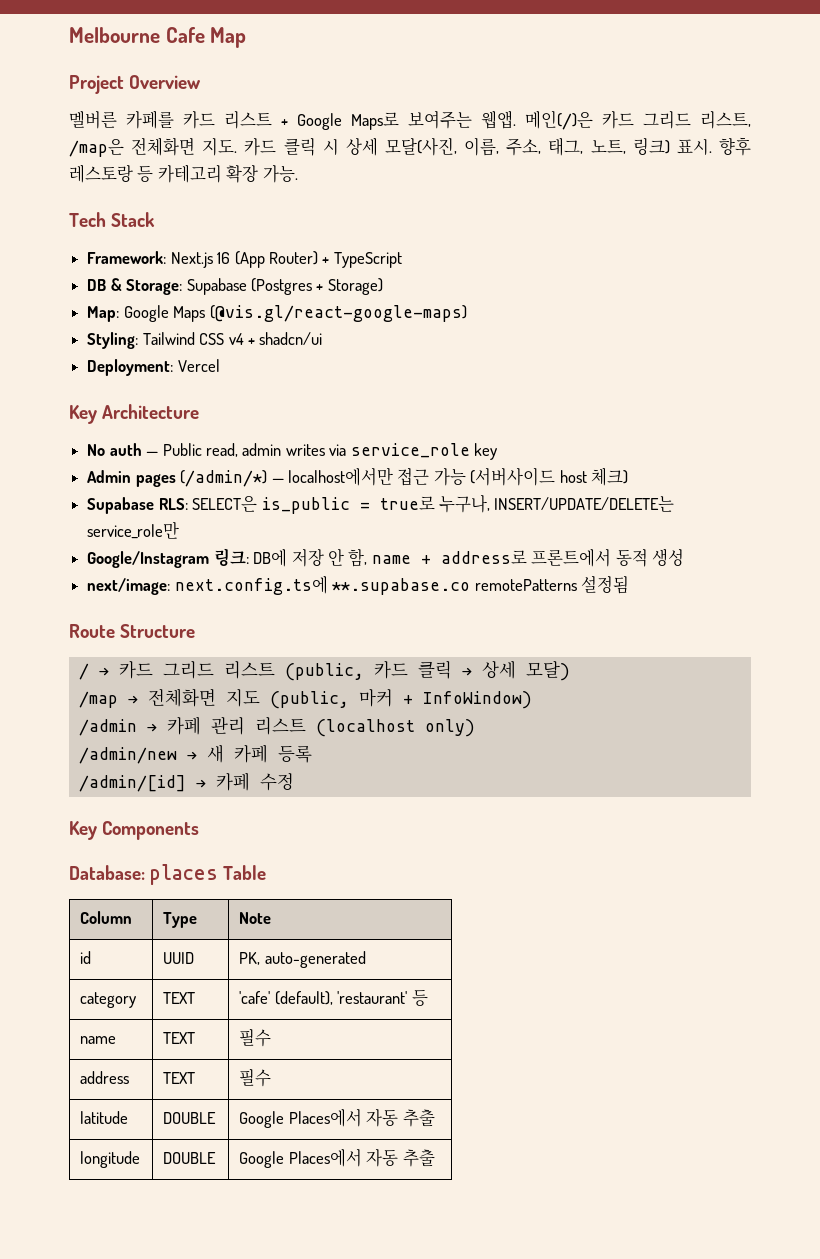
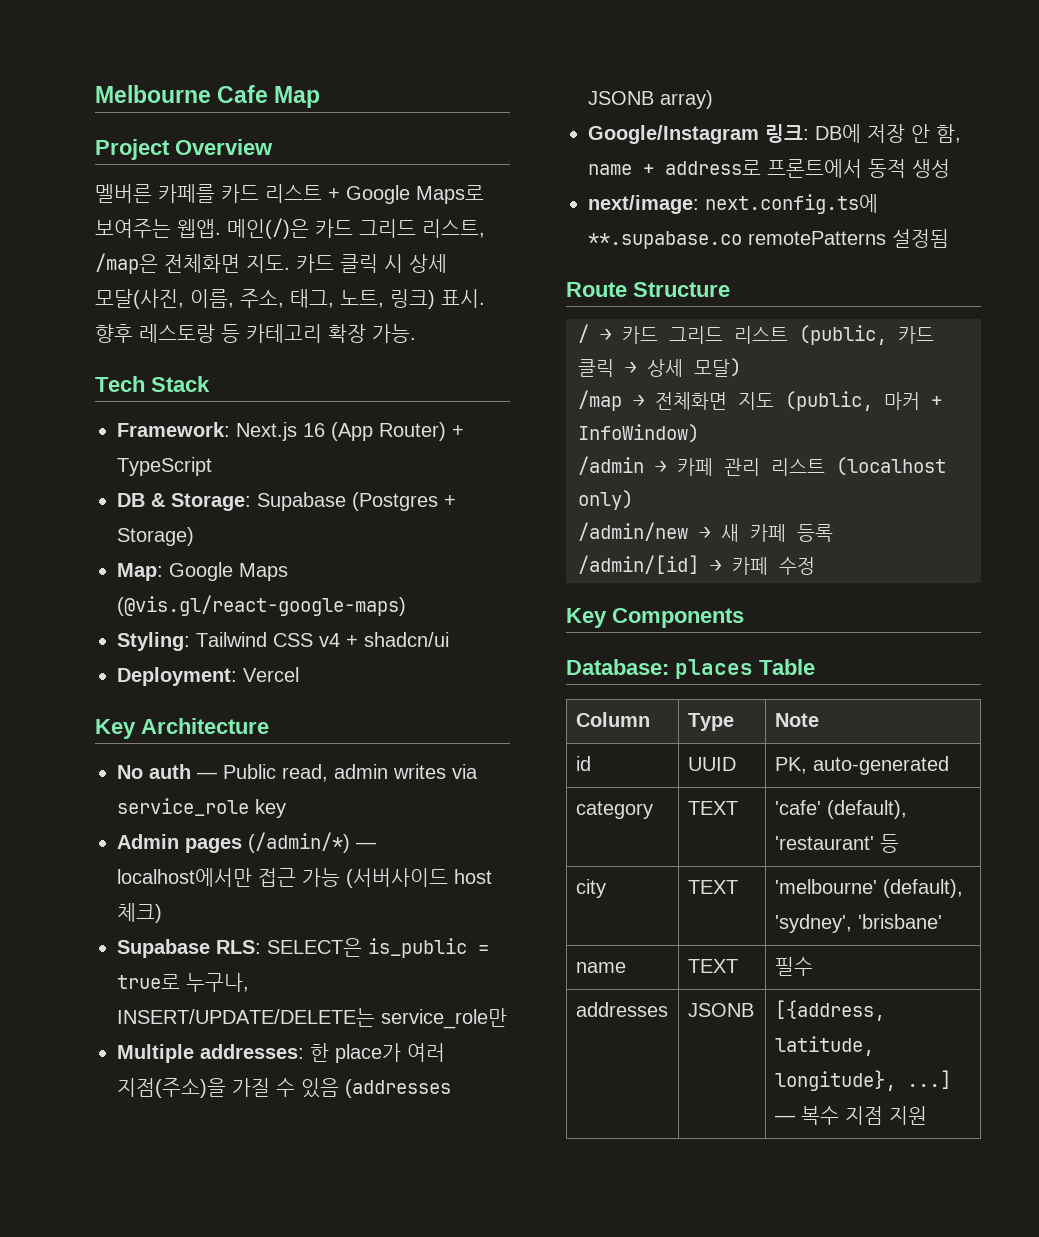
(180, 530) none -> [117,1043,445,1063] [117,1078,451,1098] [588,90,713,109] // Multiple addresses: 한 place가 여러 지점(주소)을 가질 수 있음 (addresses JSONB array)
[80,1036,117,1044] [163,1032,196,1044] [239,1029,272,1047] [80,1071,130,1084] [163,1072,196,1084] [239,1069,272,1087] [80,1111,129,1124] [163,1112,217,1124] [239,1108,435,1128] [80,1151,141,1168] [163,1152,217,1164] [239,1148,435,1168] name | TEXT | 필수 // address | TEXT | 필수 // latitude | DOUBLE | Google Places에서 자동 추출 // longitude | DOUBLE | Google Places에서 자동 추출 -> [575,879,606,898] [687,880,738,894] [774,879,963,898] [774,914,942,933] [575,962,626,973] [687,959,738,973] [774,957,813,976] [575,1002,668,1017] [687,1003,754,1017] [774,1000,885,1021] [774,1036,874,1056] [774,1070,951,1091] [774,1106,927,1125] city | TEXT | 'melbourne' (default), 'sydney', 'brisbane' // name | TEXT | 필수 // addresses | JSONB | [{address, latitude, longitude}, ...] — 복수 지점 지원

